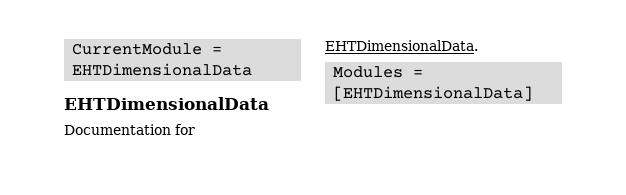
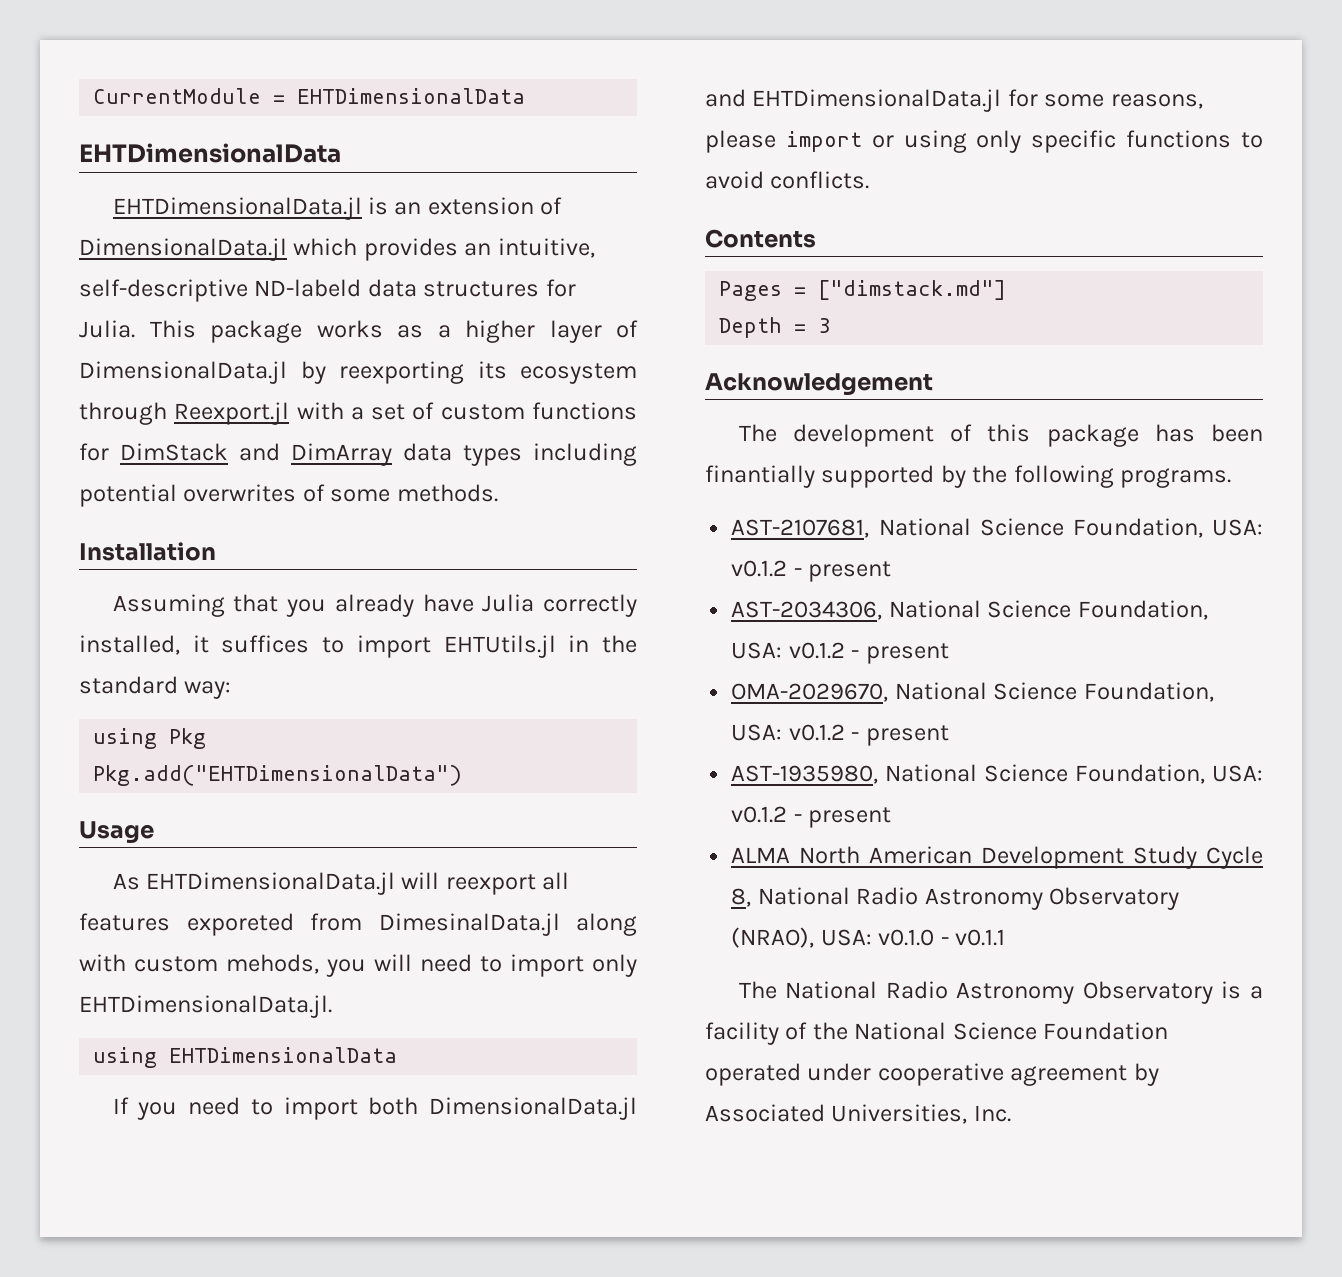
[64,124,195,135] [325,40,478,51] [333,66,424,78] [333,86,534,101] Documentation for EHTDimensionalData. // Modules = [EHTDimensionalData] -> [112,197,563,220] [79,238,595,261] [79,279,576,302] [79,320,638,343] [79,361,637,384] [79,402,637,425] [79,443,637,466] [79,484,498,507] [79,542,216,561] [112,594,637,617] [79,635,637,658] [79,676,232,699] [93,728,207,749] [93,765,463,786] [79,821,154,844] [112,872,570,895] [79,913,637,936] [79,954,637,977] [79,995,332,1018] [93,1047,398,1068] [112,1097,637,1120] [705,89,1203,112] [705,130,1263,153] [705,171,870,189] [705,229,816,248] [719,280,1007,301] [719,317,831,338] [705,373,933,396] [738,424,1263,447] [705,465,1232,488] [731,518,1263,538] [731,560,892,582] [731,600,1208,620] [731,642,949,664] [731,682,1214,702] [731,724,949,746] [731,764,1263,784] [731,806,892,828] [731,846,1263,869] [731,887,1180,910] [731,927,1006,948] [738,981,1263,1004] [705,1022,1169,1045] [705,1063,1159,1086] [705,1104,1011,1124] EHTDimensionalData.jl is an extension of DimensionalData.jl which provides an intuitive, self-descriptive ND-labeld data structures for Julia. This package works as a higher layer of DimensionalData.jl by reexporting its ecosystem through Reexport.jl with a set of custom functions for DimStack and DimArray data types including potential overwrites of some methods. // Installation // Assuming that you already have Julia correctly installed, it suffices to import EHTUtils.jl in the standard way: // using Pkg // Pkg.add("EHTDimensionalData") // Usage // As EHTDimensionalData.jl will reexport all features exporeted from DimesinalData.jl along with custom mehods, you will need to import only EHTDimensionalData.jl. // using EHTDimensionalData // If you need to import both DimensionalData.jl and EHTDimensionalData.jl for some reasons, please import or using only specific functions to avoid conflicts. // Contents // Pages = ["dimstack.md"] // Depth = 3 // Acknowledgement // The development of this package has been finantially supported by the following programs. // AST-2107681, National Science Foundation, USA: v0.1.2 - present // AST-2034306, National Science Foundation, USA: v0.1.2 - present // OMA-2029670, National Science Foundation, USA: v0.1.2 - present // AST-1935980, National Science Foundation, USA: v0.1.2 - present // ALMA North American Development Study Cycle 8, National Radio Astronomy Observatory (NRAO), USA: v0.1.0 - v0.1.1 // The National Radio Astronomy Observatory is a facility of the National Science Foundation operated under cooperative agreement by Associated Universities, Inc.

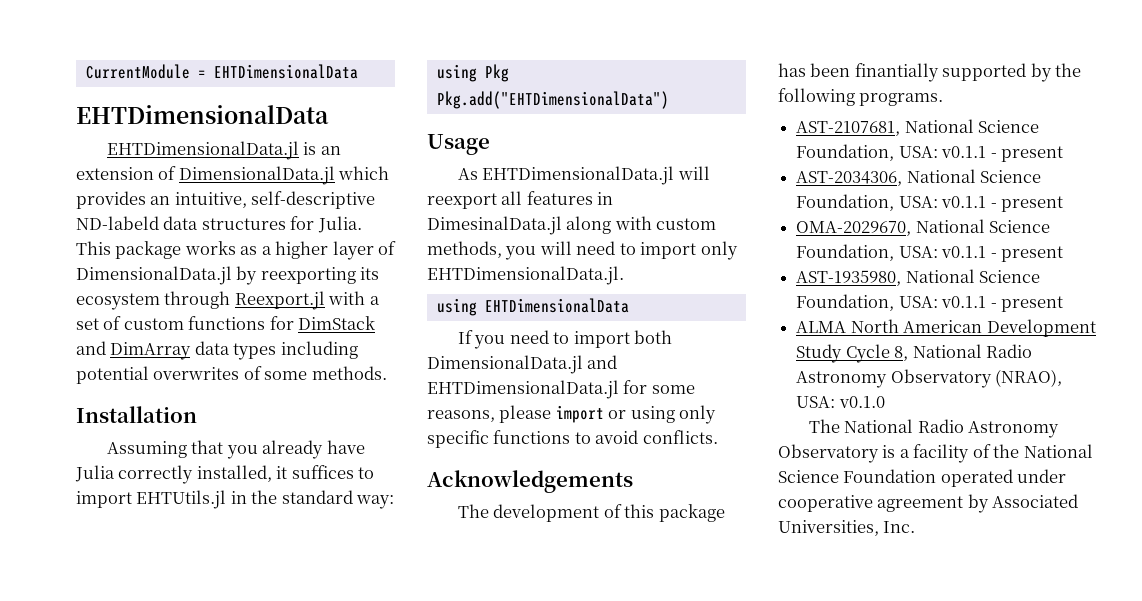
[186,913,362,936] exporeted from -> [597,192,614,205] in
[226,954,319,974] mehods, -> [427,241,502,258] methods,
[705,229,816,248] [719,280,1007,301] [719,317,831,338] [705,373,933,396] Contents // Pages = ["dimstack.md"] // Depth = 3 // Acknowledgement -> [427,470,633,493] Acknowledgements
[731,560,788,577] v0.1.2 -> [941,146,987,158] v0.1.1
[788,642,845,659] v0.1.2 -> [941,196,987,208] v0.1.1
[788,724,845,741] v0.1.2 -> [941,246,987,258] v0.1.1
[731,806,788,823] v0.1.2 -> [941,296,987,308] v0.1.1
[940,929,1006,946] - v0.1.1 -> (885, 402) none

